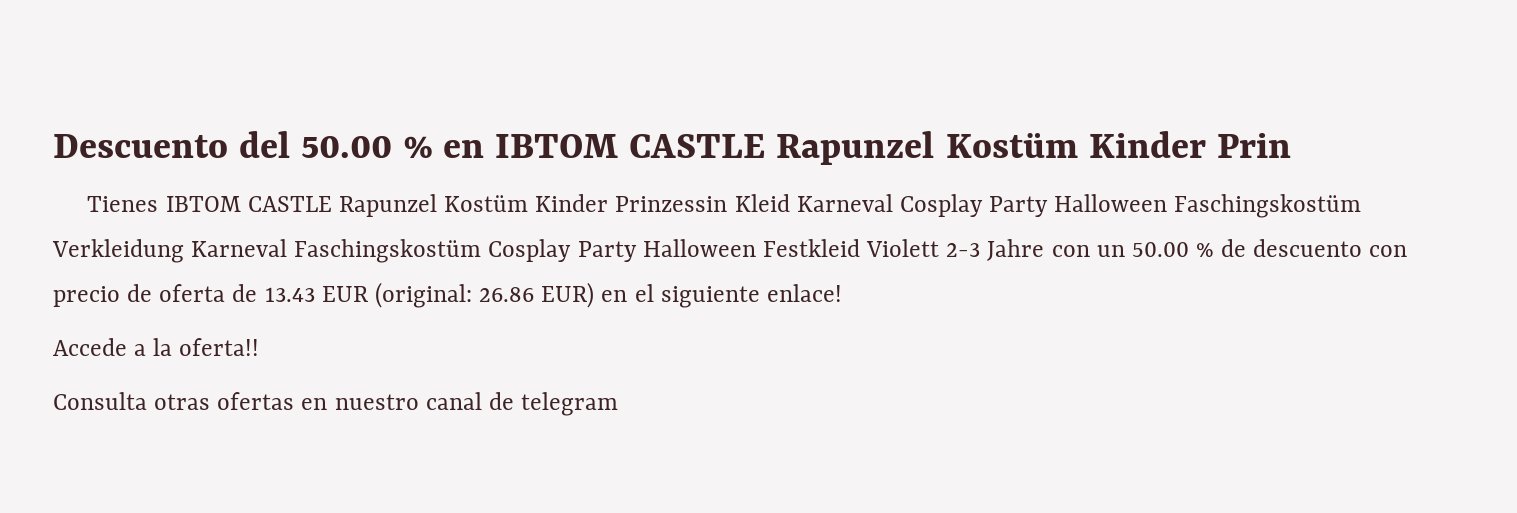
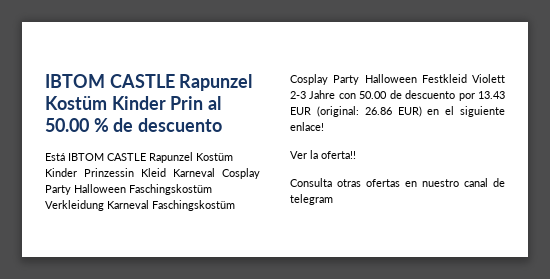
[53,131,484,158] Descuento del 50.00 % en -> (45, 81) none
[87,196,159,212] // Tienes -> [208,96,222,110] [45,118,223,132] [45,153,65,161] al 50.00 % de descuento // Está
[1096,239,1408,257] [53,284,258,307] un 50.00 % de descuento con precio de oferta de -> [359,90,475,101] 50.00 de descuento por
[53,338,147,356] Accede a -> [290,151,307,159] Ver

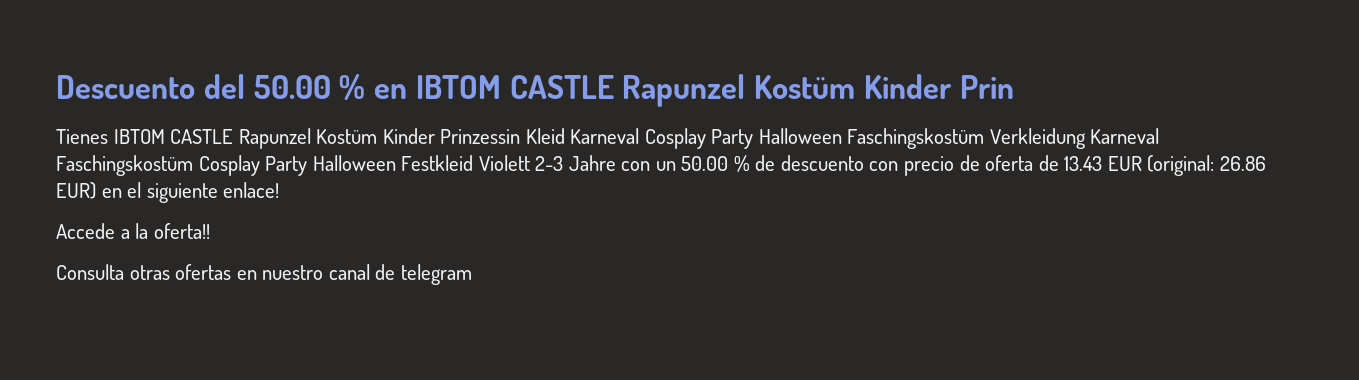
(45, 81) none -> [56,74,408,100] Descuento del 50.00 % en
[208,96,222,110] [45,118,223,132] [45,153,65,161] al 50.00 % de descuento // Está -> [56,129,108,144] // Tienes
[359,90,475,101] 50.00 de descuento por -> [655,155,1059,176] un 50.00 % de descuento con precio de oferta de
[290,151,307,159] Ver -> [56,223,130,239] Accede a

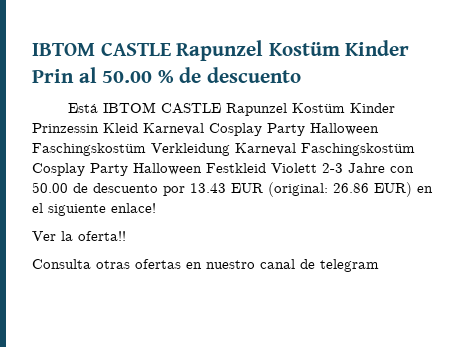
[56,74,408,100] Descuento del 50.00 % en -> (32, 49) none
[56,129,108,144] // Tienes -> [78,67,301,83] [67,103,98,113] al 50.00 % de descuento // Está
[655,155,1059,176] un 50.00 % de descuento con precio de oferta de -> [32,182,185,196] 50.00 de descuento por
[56,223,130,239] Accede a -> [32,231,56,241] Ver

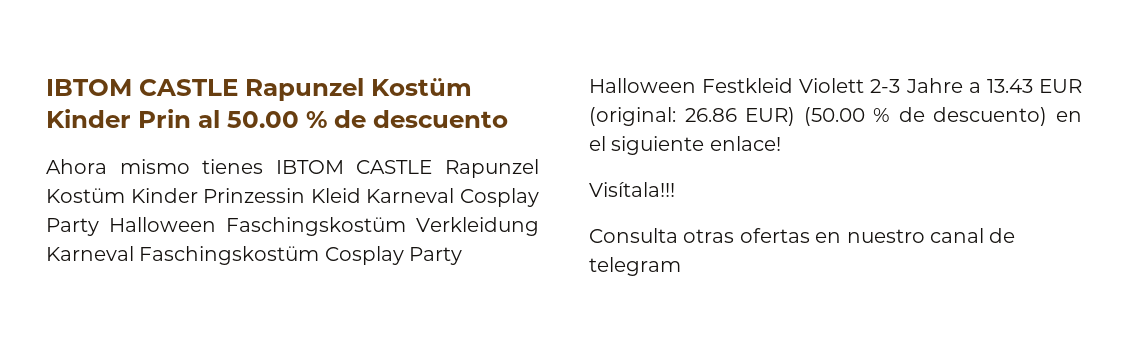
[67,103,98,113] Está -> [46,159,264,174] Ahora mismo tienes
[390,166,414,173] [32,182,185,196] con 50.00 de descuento por -> [968,82,981,93] a
(412, 189) none -> [803,107,1048,126] (50.00 % de descuento)
[32,231,126,241] Ver la oferta!! -> [589,182,675,197] Visítala!!!

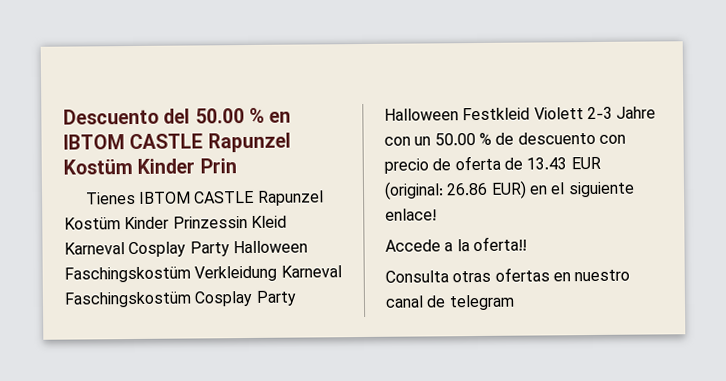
(46, 87) none -> [63,107,292,125] Descuento del 50.00 % en
[198,110,508,128] [46,159,264,174] al 50.00 % de descuento // Ahora mismo tienes -> [85,191,136,205] // Tienes
[968,82,981,93] a -> [384,131,626,146] [384,155,523,174] con un 50.00 % de descuento con precio de oferta de
[803,107,1048,126] (50.00 % de descuento) -> (527, 189) none
[589,182,675,197] Visítala!!! -> [385,236,527,252] Accede a la oferta!!

